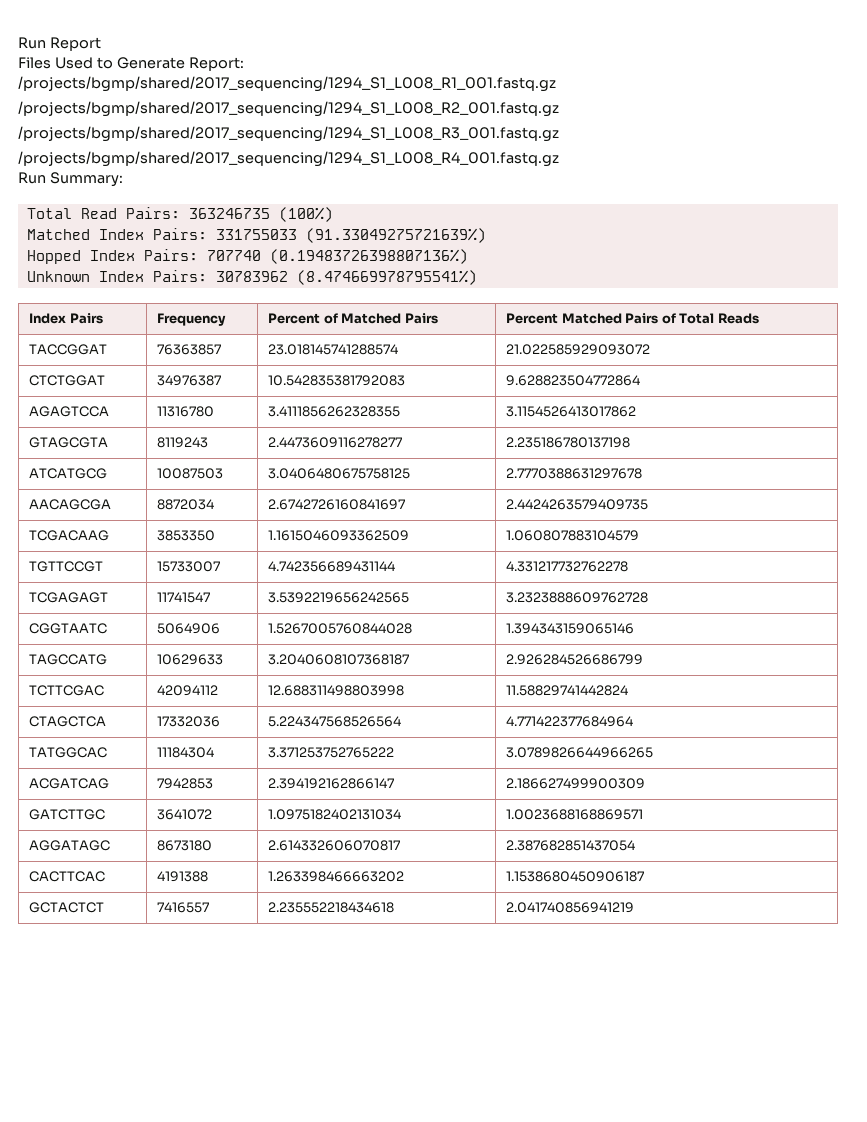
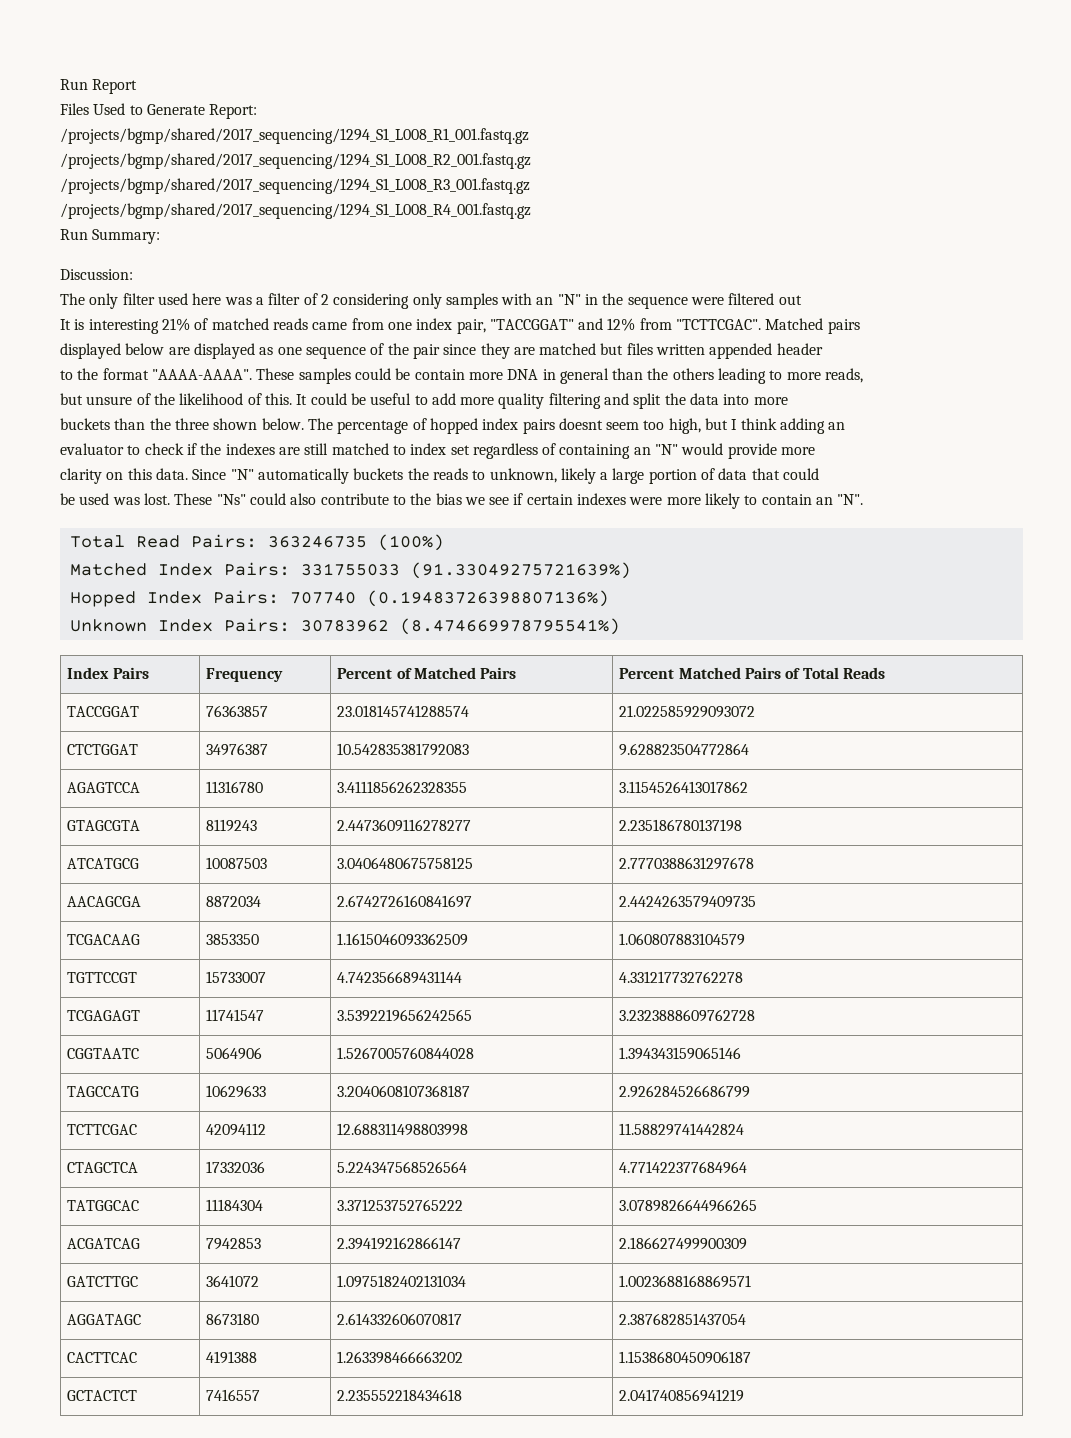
(123, 179) none -> [60,269,133,280] [60,293,802,309] [60,318,860,334] [60,343,823,359] [60,368,864,384] [60,393,788,409] [60,418,846,434] [60,443,816,459] [60,468,820,484] [60,493,864,509] // Discussion: // The only filter used here was a filter of 2 considering only samples with an "N" in the sequence were filtered out // It is interesting 21% of matched reads came from one index pair, "TACCGGAT" and 12% from "TCTTCGAC". Matched pairs // displayed below are displayed as one sequence of the pair since they are matched but files written appended header // to the format "AAAA-AAAA". These samples could be contain more DNA in general than the others leading to more reads, // but unsure of the likelihood of this. It could be useful to add more quality filtering and split the data into more // buckets than the three shown below. The percentage of hopped index pairs doesnt seem too high, but I think adding an // evaluator to check if the indexes are still matched to index set regardless of containing an "N" would provide more // clarity on this data. Since "N" automatically buckets the reads to unknown, likely a large portion of data that could // be used was lost. These "Ns" could also contribute to the bias we see if certain indexes were more likely to contain an "N".

